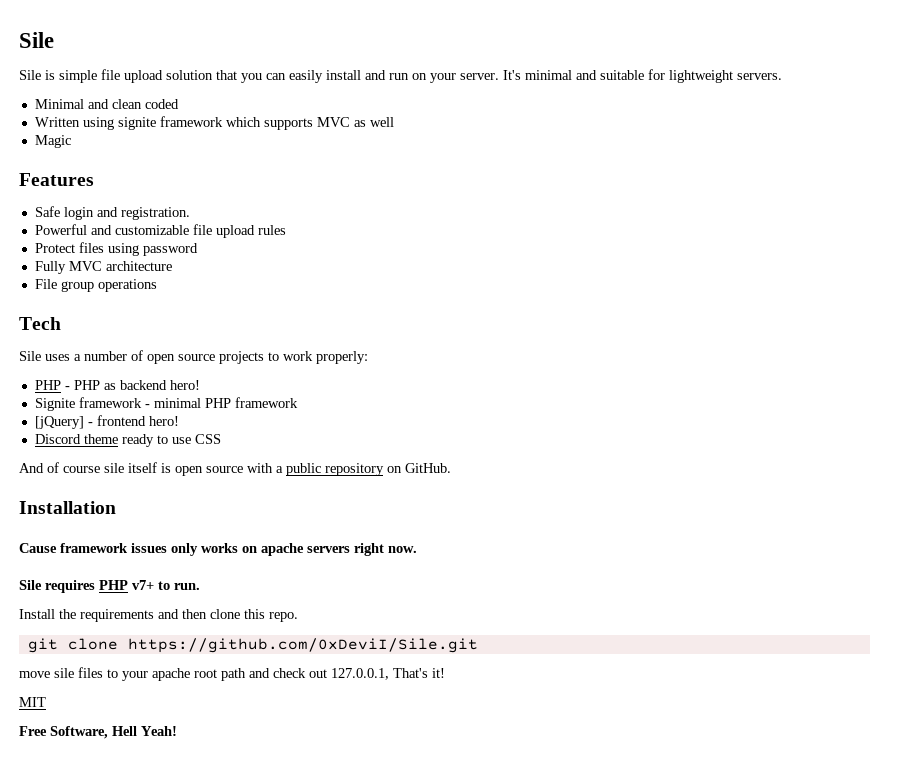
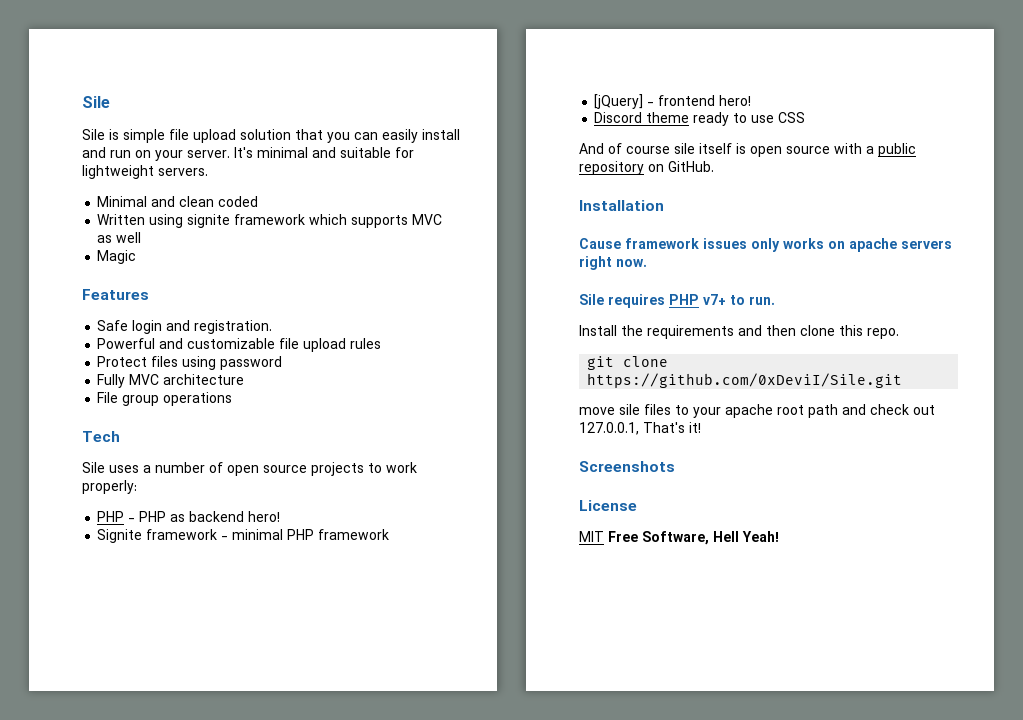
(445, 673) none -> [579,461,675,472] [579,500,637,511] // Screenshots // License
(46, 702) // -> (604, 536) none

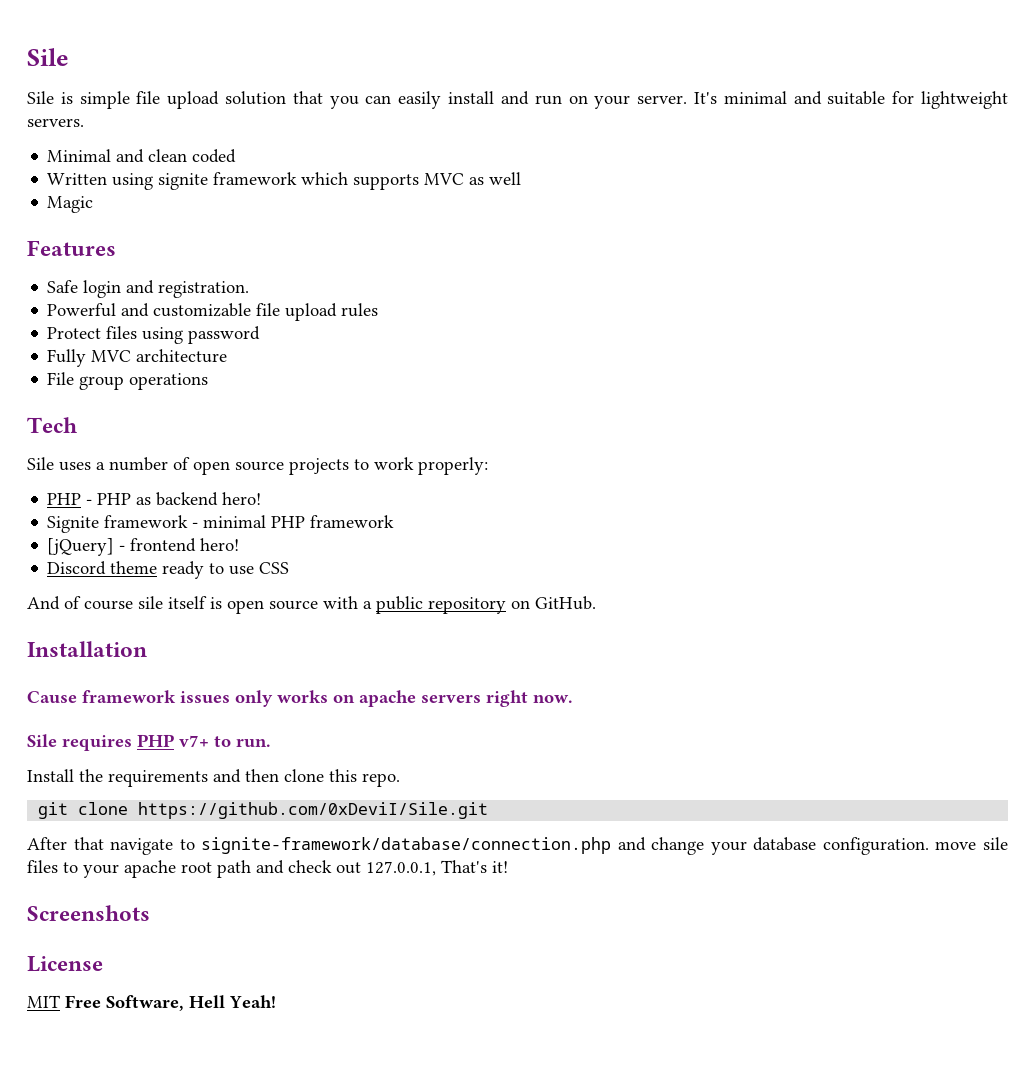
(903, 380) none -> [27,837,929,855] After that navigate to signite-framework/database/connection.php and change your database configuration.

